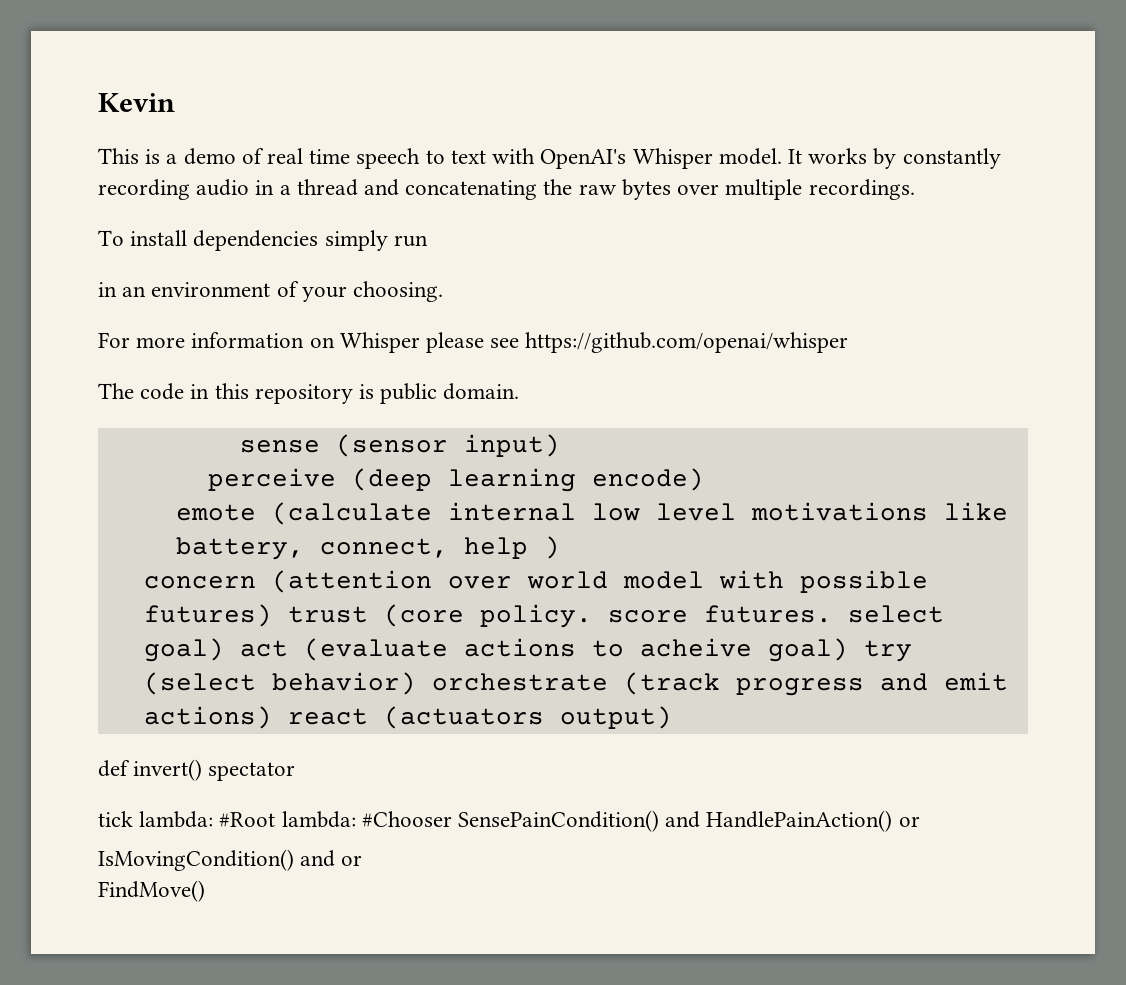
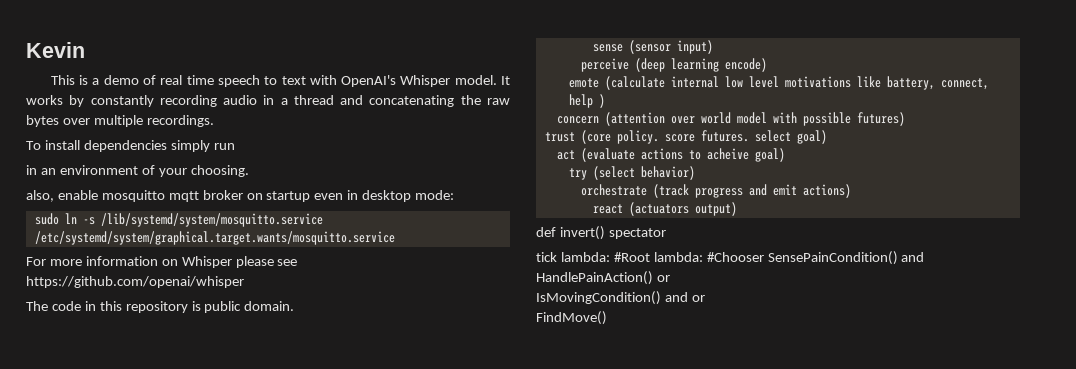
(444, 291) none -> [26,190,455,202] [34,213,323,227] [34,231,395,245] // also, enable mosquitto mqtt broker on startup even in desktop mode: // sudo ln -s /lib/systemd/system/mosquitto.service /etc/systemd/system/graphical.target.wants/mosquitto.service
(272, 615) none -> (905, 119) //
(224, 650) none -> (827, 137) //
(848, 650) none -> (785, 155) //
(416, 683) none -> (695, 173) //
(272, 717) none -> (851, 191) //

